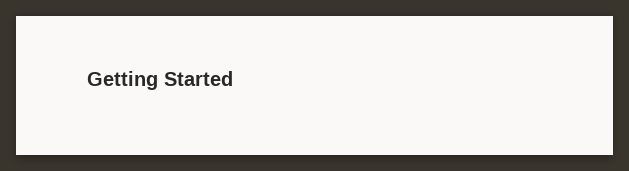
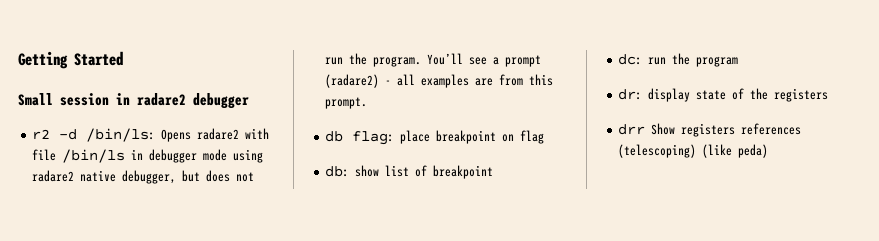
(233, 78) none -> [18,93,249,109] [32,128,270,142] [32,149,264,163] [32,170,255,184] [325,53,542,67] [325,74,554,88] [325,97,368,109] [325,130,545,145] [325,165,494,179] [618,53,739,67] [618,88,829,102] [618,123,802,137] [618,144,769,158] // Small session in radare2 debugger // r2 -d /bin/ls: Opens radare2 with file /bin/ls in debugger mode using radare2 native debugger, but does not run the program. You’ll see a prompt (radare2) - all examples are from this prompt. // db flag: place breakpoint on flag // db: show list of breakpoint // dc: run the program // dr: display state of the registers // drr Show registers references (telescoping) (like peda)

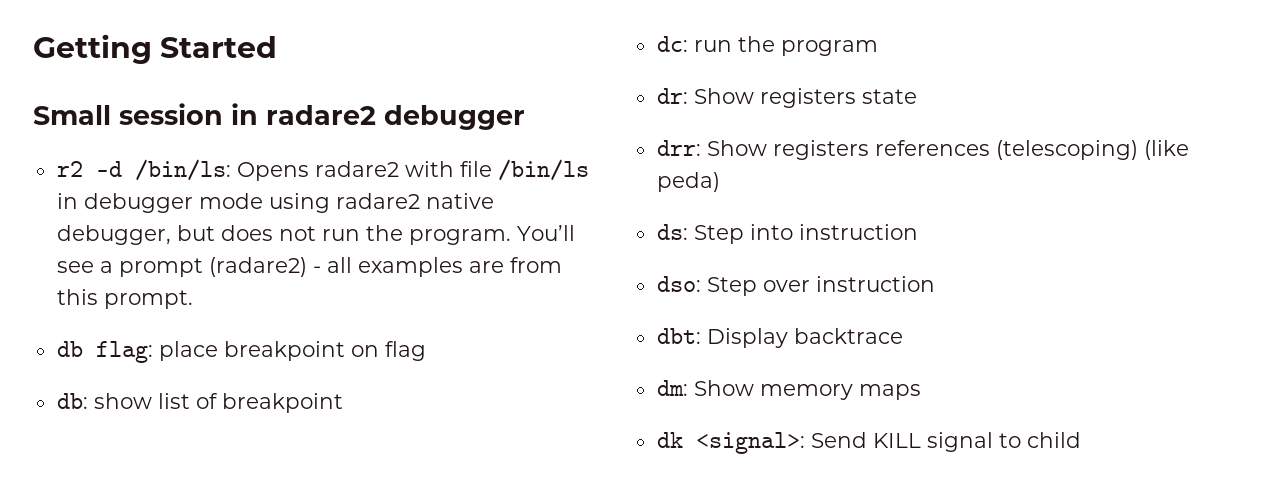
[648,88,691,102] display -> [693,88,856,108] Show registers
[732,88,829,102] [618,124,646,135] of the registers // drr -> [656,140,701,156] // drr:
(769, 151) none -> [656,224,918,244] [656,276,935,296] [656,328,903,348] [656,380,921,400] [656,432,1081,454] // ds: Step into instruction // dso: Step over instruction // dbt: Display backtrace // dm: Show memory maps // dk <signal>: Send KILL signal to child

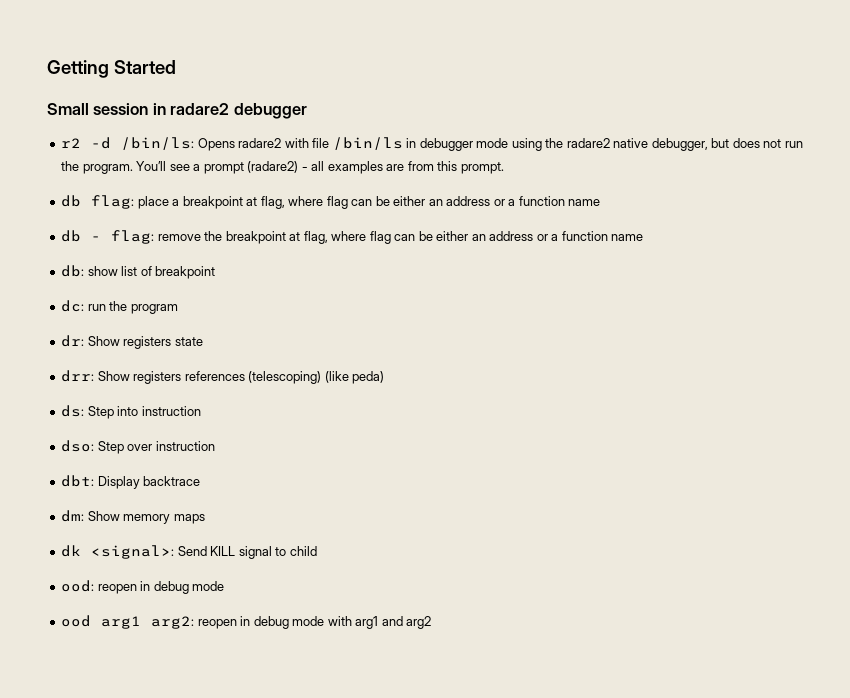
(330, 203) none -> [545,138,564,148] the
[223,341,426,361] breakpoint on flag -> [172,196,601,209] [61,230,644,244] a breakpoint at flag, where flag can be either an address or a function name // db - flag: remove the breakpoint at flag, where flag can be either an address or a function name
(1081, 440) none -> [61,580,225,594] [61,615,432,629] // ood: reopen in debug mode // ood arg1 arg2: reopen in debug mode with arg1 and arg2

